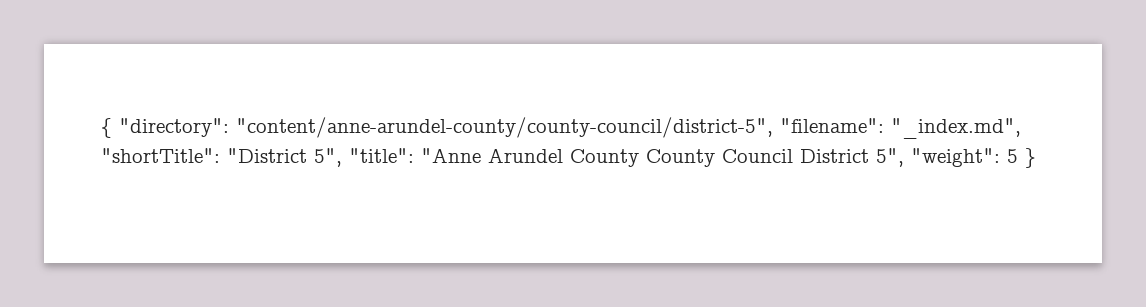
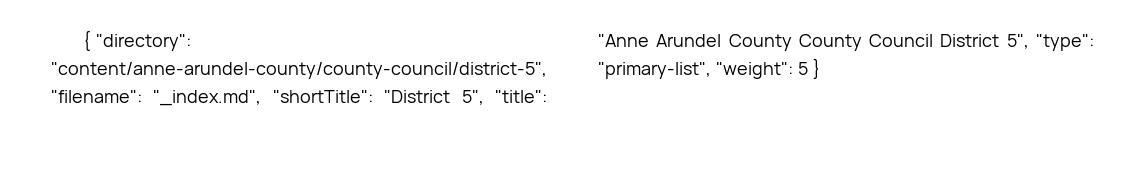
(904, 157) none -> [1036,34,1094,51] [598,62,711,79] "type": "primary-list",

